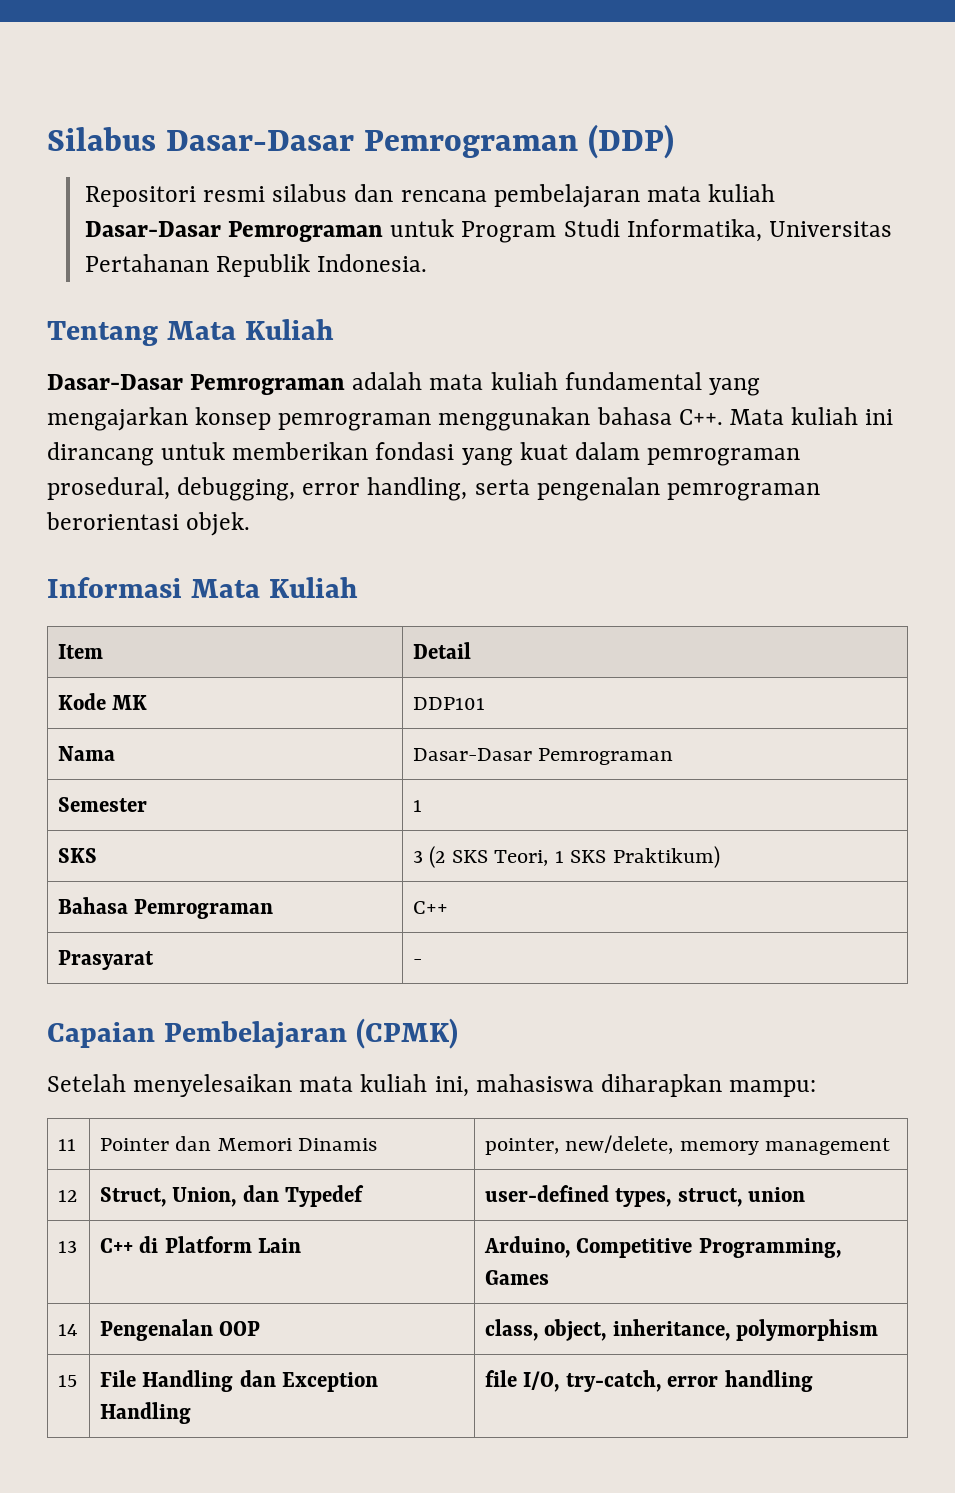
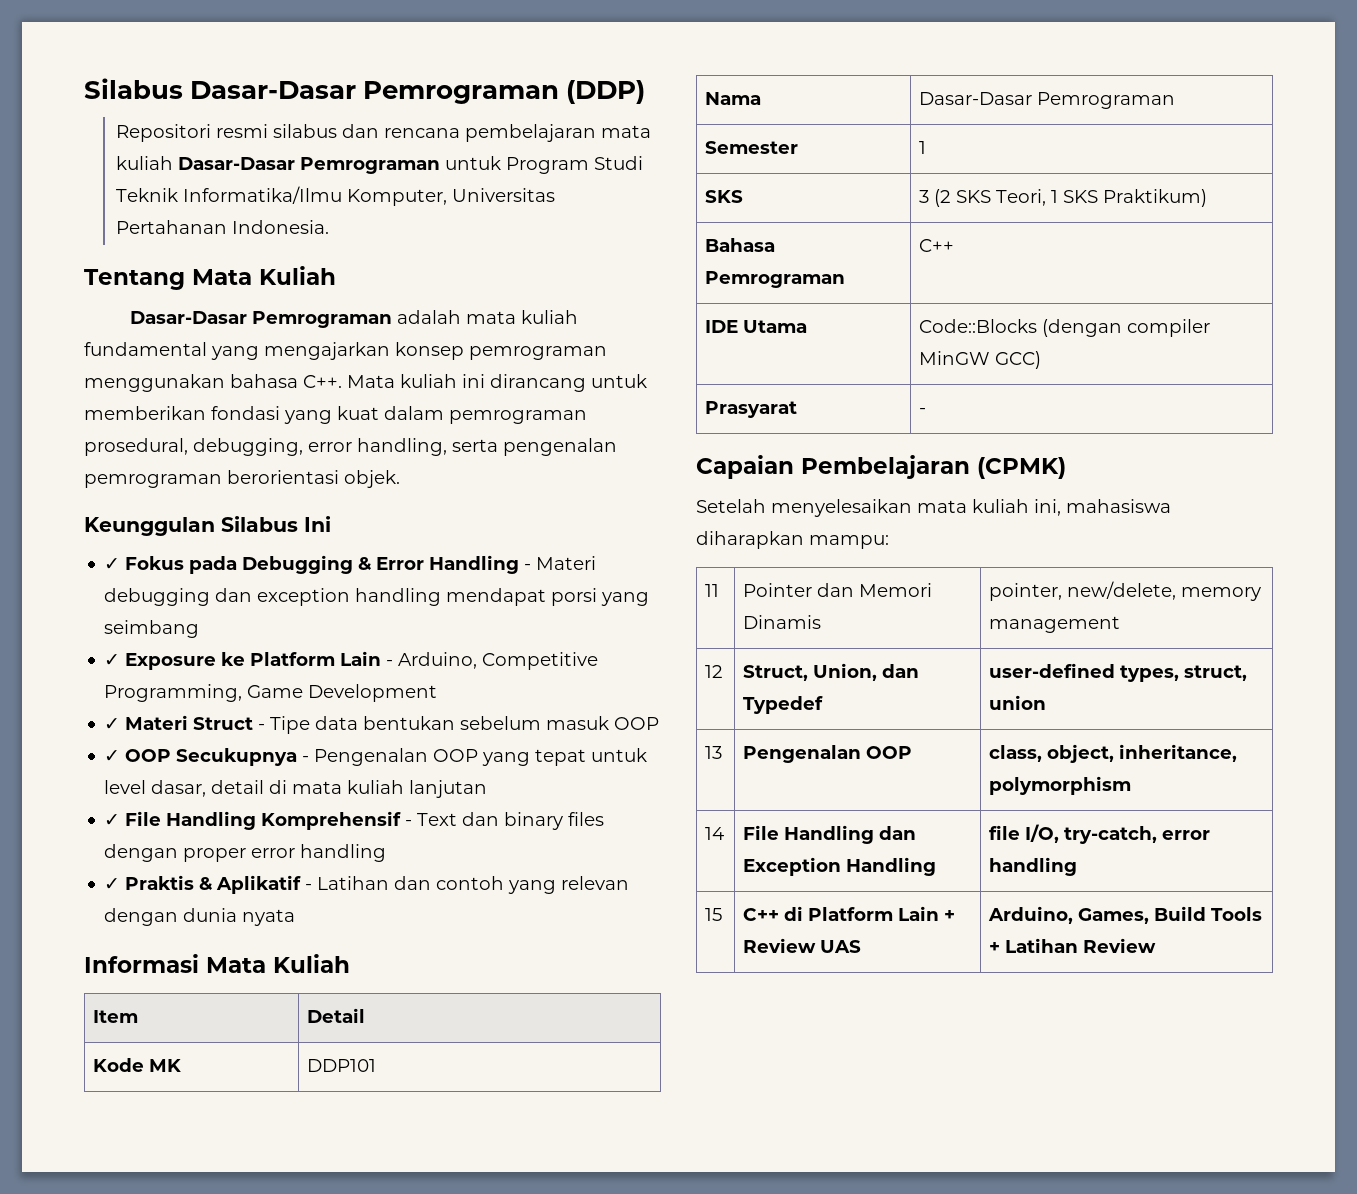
[626,219,762,242] Informatika, -> [115,186,447,206] Teknik Informatika/Ilmu Komputer,
[216,254,311,277] Republik -> (227, 227) none
(251, 524) none -> [84,516,331,536] [104,555,597,574] [104,588,650,606] [104,620,200,638] [104,651,599,670] [104,684,438,702] [104,715,660,734] [104,748,648,766] [104,780,488,798] [104,811,605,830] [104,844,387,862] [104,875,630,894] [104,908,296,926] // Keunggulan Silabus Ini // ✓ Fokus pada Debugging & Error Handling - Materi debugging dan exception handling mendapat porsi yang seimbang // ✓ Exposure ke Platform Lain - Arduino, Competitive Programming, Game Development // ✓ Materi Struct - Tipe data bentukan sebelum masuk OOP // ✓ OOP Secukupnya - Pengenalan OOP yang tepat untuk level dasar, detail di mata kuliah lanjutan // ✓ File Handling Komprehensif - Text dan binary files dengan proper error handling // ✓ Praktis & Aplikatif - Latihan dan contoh yang relevan dengan dunia nyata
(448, 907) none -> [705,320,808,333] [919,319,1211,337] [919,351,1042,369] // IDE Utama | Code::Blocks (dengan compiler MinGW GCC)
[99,1236,302,1253] [483,1236,841,1258] [484,1270,549,1285] [57,1324,78,1336] | C++ di Platform Lain | Arduino, Competitive Programming, Games // 14 -> (723, 752) none
[57,1375,77,1387] 15 -> [705,827,725,840] 14
(813, 1381) none -> [705,908,723,921] [743,906,956,921] [743,938,862,953] [988,906,1263,924] [989,938,1157,953] // 15 | C++ di Platform Lain + Review UAS | Arduino, Games, Build Tools + Latihan Review

